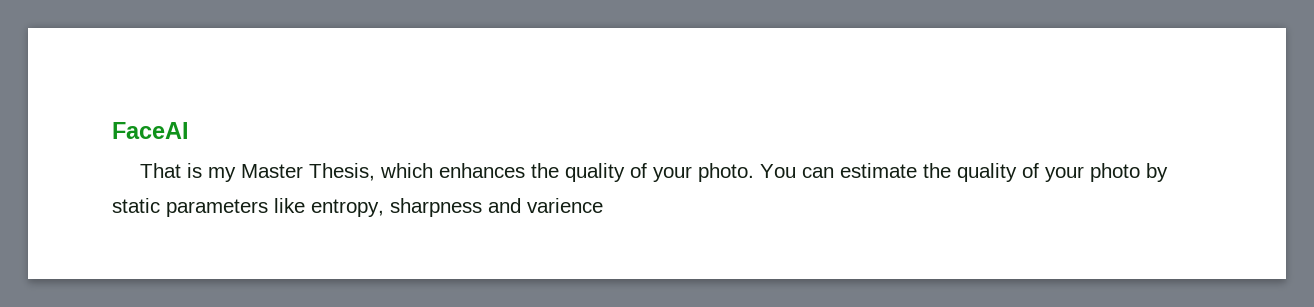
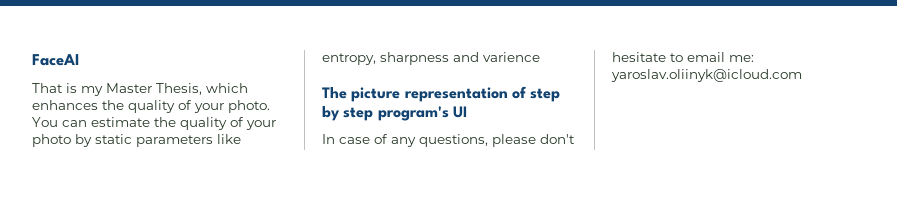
(603, 205) none -> [322,86,561,102] [322,106,467,121] [322,134,575,147] [612,52,754,62] [611,69,802,82] // The picture representation of step by step program's UI // In case of any questions, please don't hesitate to email me: yaroslav.oliinyk@icloud.com

